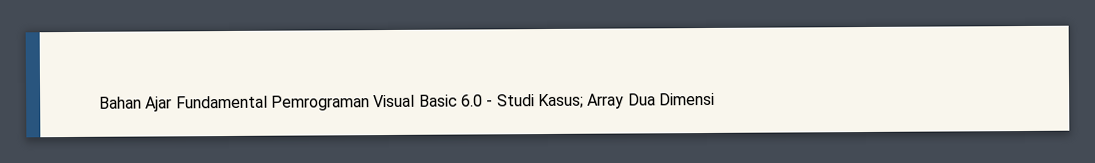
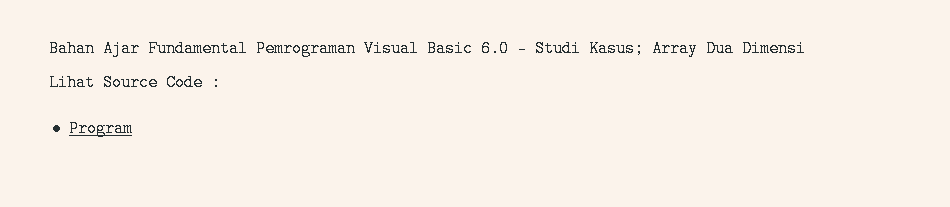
(715, 99) none -> [49,74,221,91] [68,120,133,137] // Lihat Source Code : // Program

